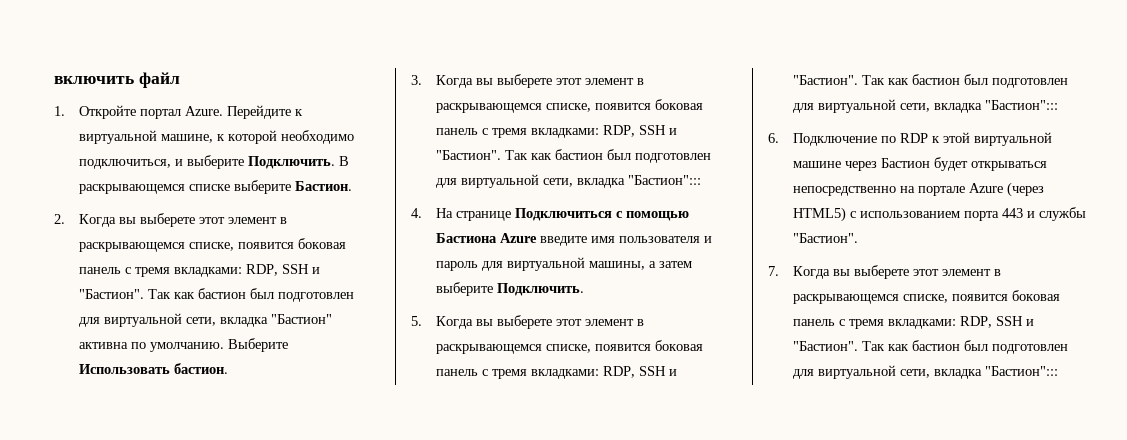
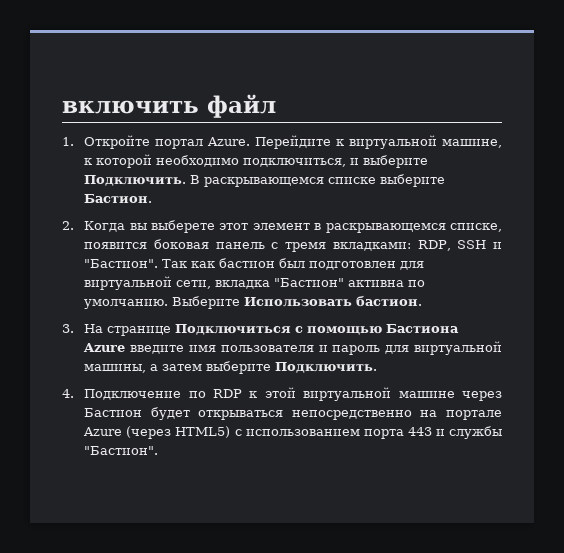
[436,74,645,88] [436,99,704,113] [436,125,678,138] [436,149,712,163] [436,174,702,188] [411,208,422,218] Когда вы выберете этот элемент в раскрывающемся списке, появится боковая панель с тремя вкладками: RDP, SSH и "Бастион". Так как бастион был подготовлен для виртуальной сети, вкладка "Бастион"::: // 4. -> (74, 328) none
[411,315,645,329] [436,340,704,354] [436,366,678,379] [793,74,1069,88] [793,99,1059,113] [768,133,779,143] 5. Когда вы выберете этот элемент в раскрывающемся списке, появится боковая панель с тремя вкладками: RDP, SSH и "Бастион". Так как бастион был подготовлен для виртуальной сети, вкладка "Бастион"::: // 6. -> [62,389,74,398] 4.
[768,265,1002,279] [793,290,1061,304] [793,316,1035,329] [793,340,1069,354] [793,365,1059,379] // 7. Когда вы выберете этот элемент в раскрывающемся списке, появится боковая панель с тремя вкладками: RDP, SSH и "Бастион". Так как бастион был подготовлен для виртуальной сети, вкладка "Бастион"::: -> (159, 450) none

